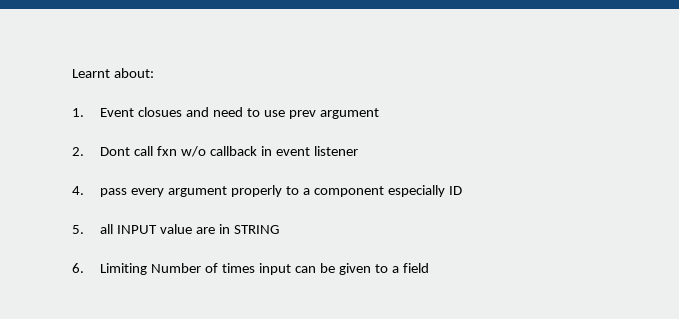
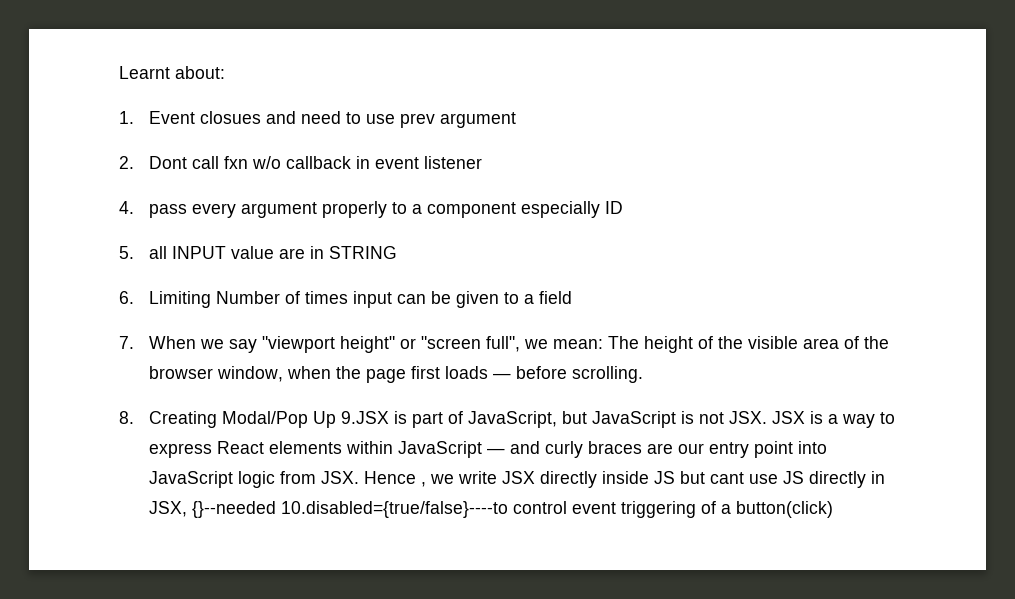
(429, 268) none -> [119,336,890,353] [149,366,644,383] [119,411,896,428] [149,441,828,458] [149,471,886,488] [149,501,834,518] // 7. When we say "viewport height" or "screen full", we mean: The height of the visible area of the browser window, when the page first loads — before scrolling. // 8. Creating Modal/Pop Up 9.JSX is part of JavaScript, but JavaScript is not JSX. JSX is a way to express React elements within JavaScript — and curly braces are our entry point into JavaScript logic from JSX. Hence , we write JSX directly inside JS but cant use JS directly in JSX, {}--needed 10.disabled={true/false}----to control event triggering of a button(click)

